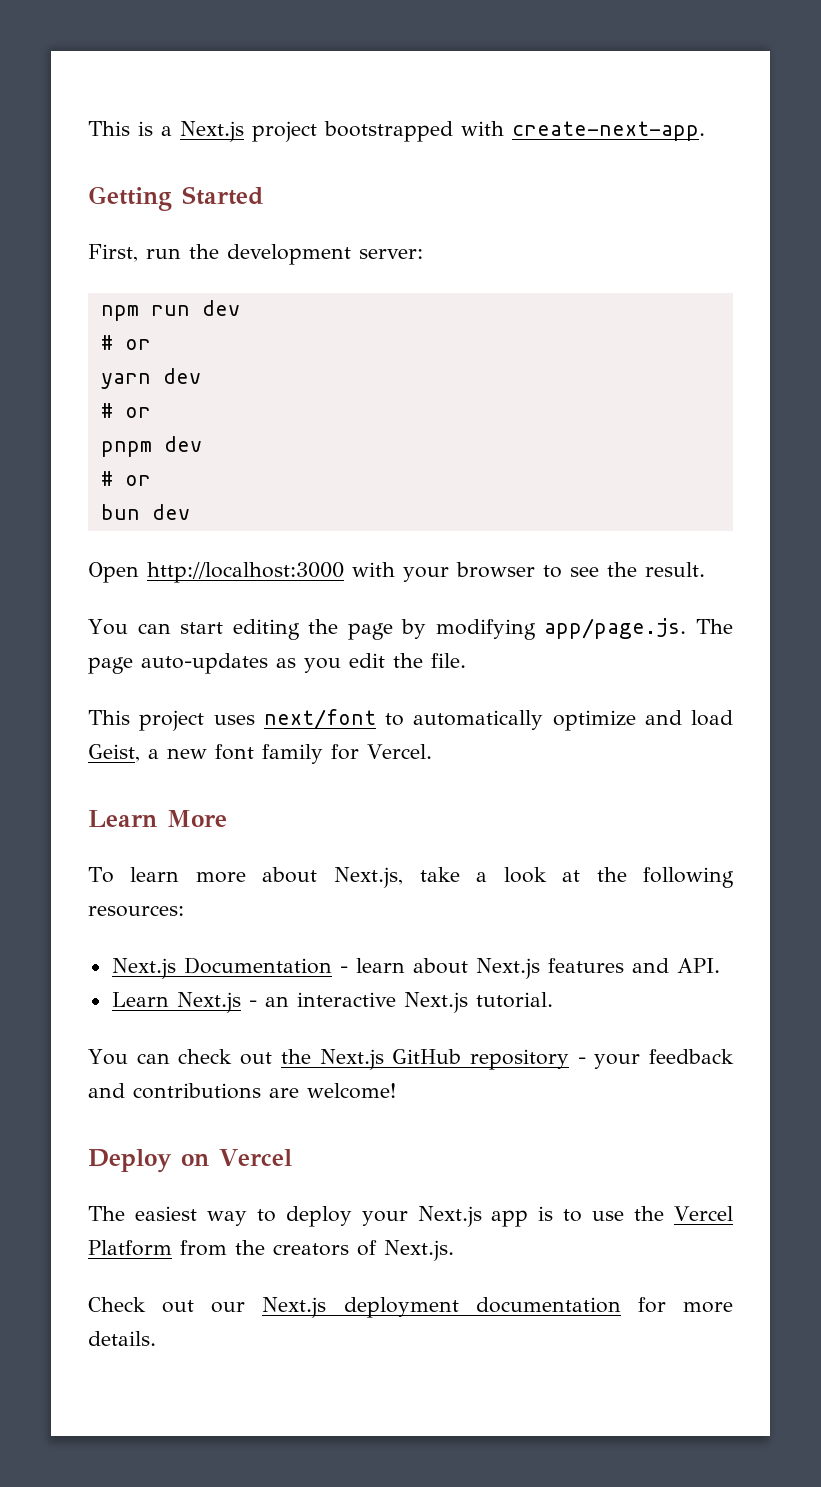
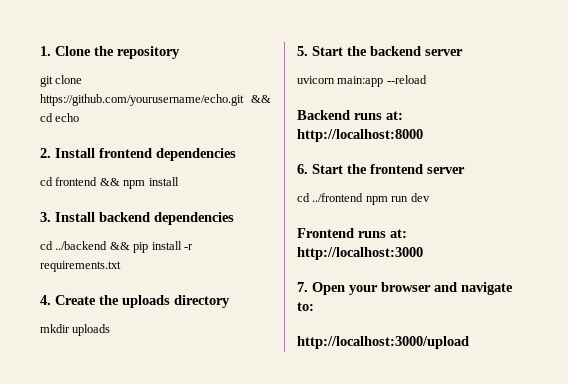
[88,121,705,142] [88,186,264,211] [88,244,423,265] [100,300,240,321] [100,335,151,350] [100,368,201,389] [100,403,151,418] [100,436,202,457] [100,471,151,486] [100,504,190,520] [88,562,705,583] [88,618,733,640] [88,653,466,674] [88,709,733,731] [88,744,432,764] [88,810,227,827] [88,867,734,888] [88,905,184,917] [111,957,720,979] [111,992,553,1013] [88,1049,735,1070] [88,1083,396,1099] [88,1149,292,1173] [88,1206,734,1227] [88,1240,454,1261] [88,1297,733,1318] [88,1331,156,1346] This is a Next.js project bootstrapped with create-next-app. // Getting Started // First, run the development server: // npm run dev // # or // yarn dev // # or // pnpm dev // # or // bun dev // Open http://localhost:3000 with your browser to see the result. // You can start editing the page by modifying app/page.js. The page auto-updates as you edit the file. // This project uses next/font to automatically optimize and load Geist, a new font family for Vercel. // Learn More // To learn more about Next.js, take a look at the following resources: // Next.js Documentation - learn about Next.js features and API. // Learn Next.js - an interactive Next.js tutorial. // You can check out the Next.js GitHub repository - your feedback and contributions are welcome! // Deploy on Vercel // The easiest way to deploy your Next.js app is to use the Vercel Platform from the creators of Next.js. // Check out our Next.js deployment documentation for more details. -> [40,46,180,59] [40,75,83,87] [40,94,271,106] [40,113,80,122] [40,148,236,161] [40,177,179,189] [40,212,234,225] [40,241,193,253] [40,261,121,272] [40,295,230,308] [40,324,111,336] [297,46,463,56] [297,75,427,87] [297,110,403,120] [297,129,423,142] [297,164,465,174] [297,193,430,205] [297,228,407,238] [297,247,423,260] [297,282,513,295] [297,302,314,311] [297,336,469,349] 1. Clone the repository // git clone https://github.com/yourusername/echo.git && cd echo // 2. Install frontend dependencies // cd frontend && npm install // 3. Install backend dependencies // cd ../backend && pip install -r requirements.txt // 4. Create the uploads directory // mkdir uploads // 5. Start the backend server // uvicorn main:app --reload // Backend runs at: http://localhost:8000 // 6. Start the frontend server // cd ../frontend npm run dev // Frontend runs at: http://localhost:3000 // 7. Open your browser and navigate to: // http://localhost:3000/upload

